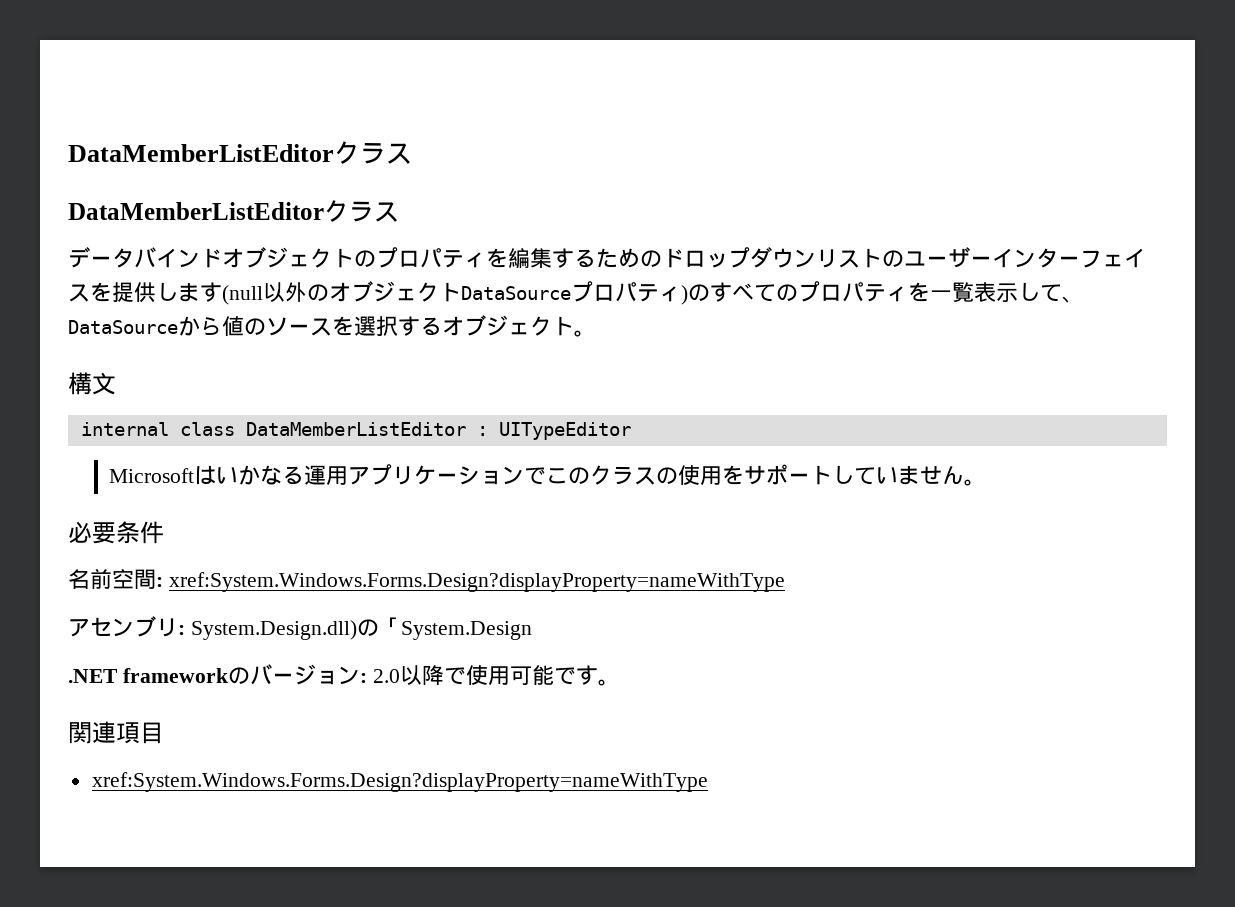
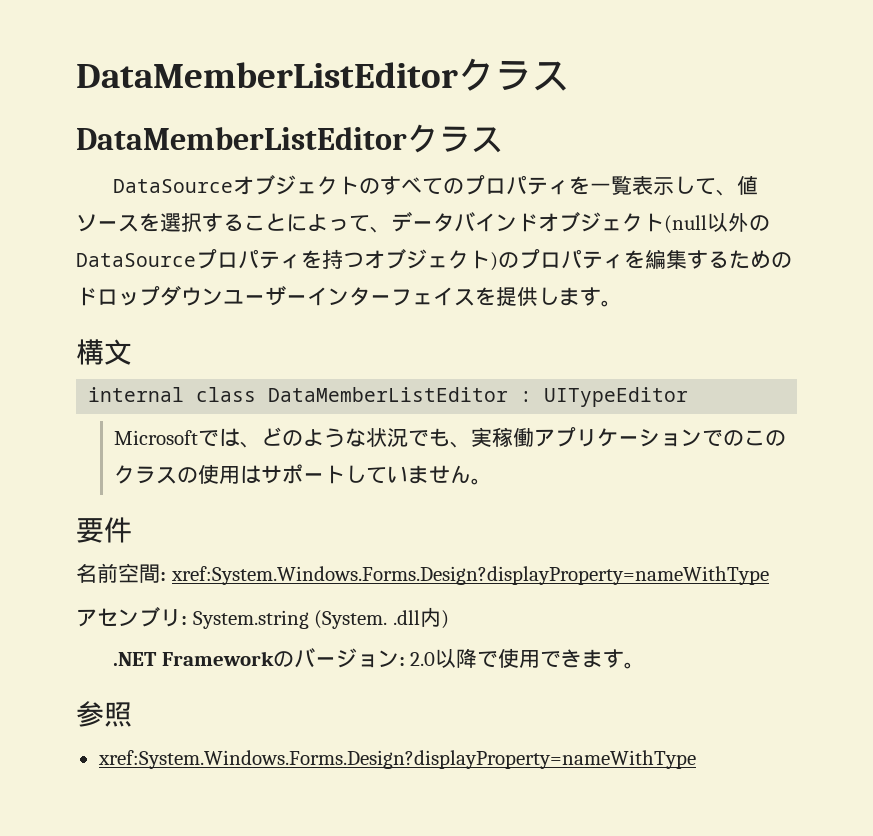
(399, 212) none -> [113,175,759,196] [76,213,391,233] DataSourceオブジェクトのすべてのプロパティを一覧表示して、値ソースを選択することによって、
(354, 258) none -> [664,213,770,234] [76,249,498,271] (null以外のDataSourceプロパティを持つオブジェクト)
[816,248,904,268] リストの -> (223, 297) none
[222,281,1084,305] [68,315,574,337] (null以外のオブジェクトDataSourceプロパティ)のすべてのプロパティを一覧表示して、DataSourceから値のソースを選択するオブジェクト -> (601, 296) none
[194,465,349,485] はいかなる運用 -> [198,427,535,448] では、どのような状況でも、実稼働
(547, 476) none -> [723,430,745,446] の
[722,465,745,485] を -> [240,465,262,484] は
[68,521,140,544] 必要条 -> [76,518,104,543] 要
[190,617,532,640] System.Design.dll)の「System.Design -> [192,607,449,629] System.string (System. .dll内)
[122,668,228,683] framework -> [161,651,274,666] Framework
[509,665,620,686] [68,721,164,744] 可能です。 // 関連項目 -> [540,649,646,669] [76,701,132,727] できます。 // 参照

